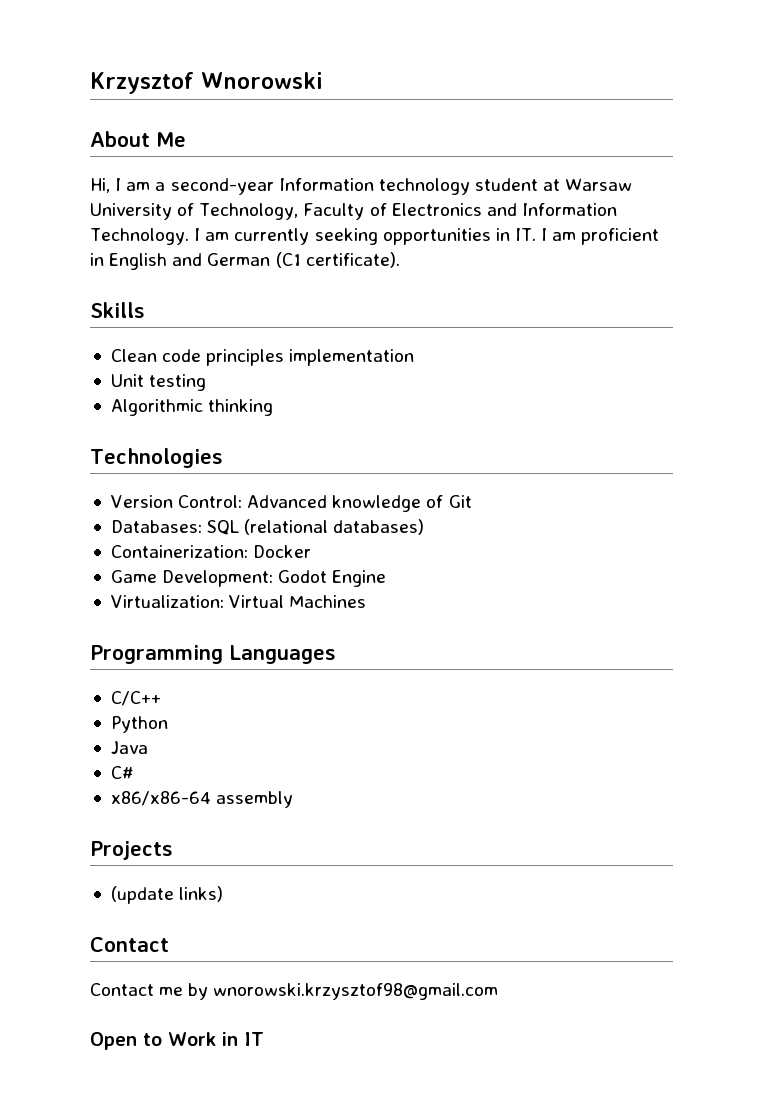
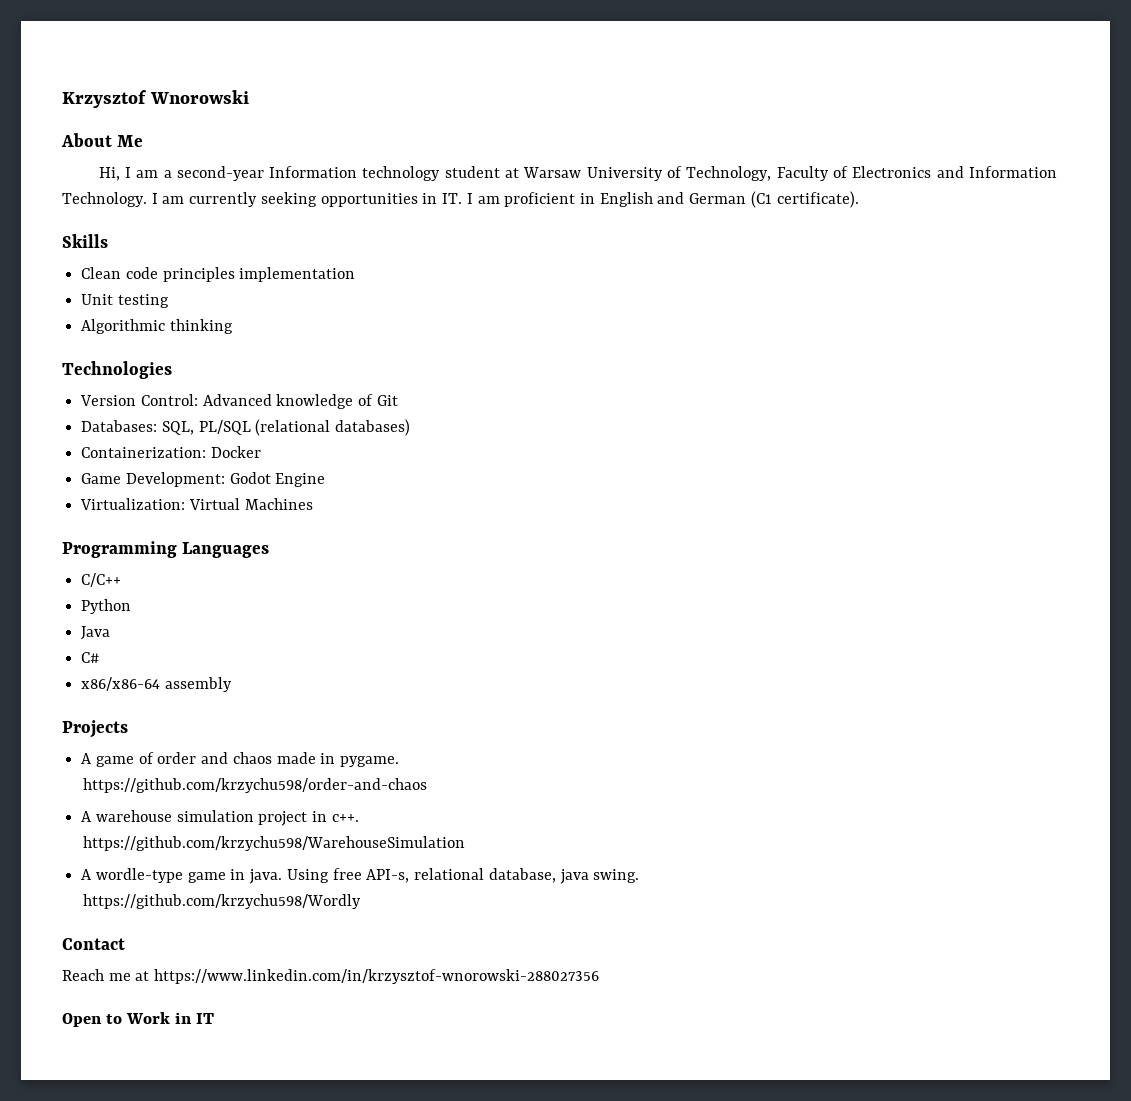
[207,520,240,535] SQL -> [161,420,251,435] SQL, PL/SQL
[110,886,224,904] [90,937,169,952] [90,983,499,1000] (update links) // Contact // Contact me by wnorowski.krzysztof98@gmail.com -> [81,752,400,767] [83,778,428,793] [81,810,359,826] [83,836,466,851] [81,868,640,884] [83,894,362,909] [62,938,125,950] [62,969,600,984] A game of order and chaos made in pygame. // https://github.com/krzychu598/order-and-chaos // A warehouse simulation project in c++. // https://github.com/krzychu598/WarehouseSimulation // A wordle-type game in java. Using free API-s, relational database, java swing. // https://github.com/krzychu598/Wordly // Contact // Reach me at https://www.linkedin.com/in/krzysztof-wnorowski-288027356

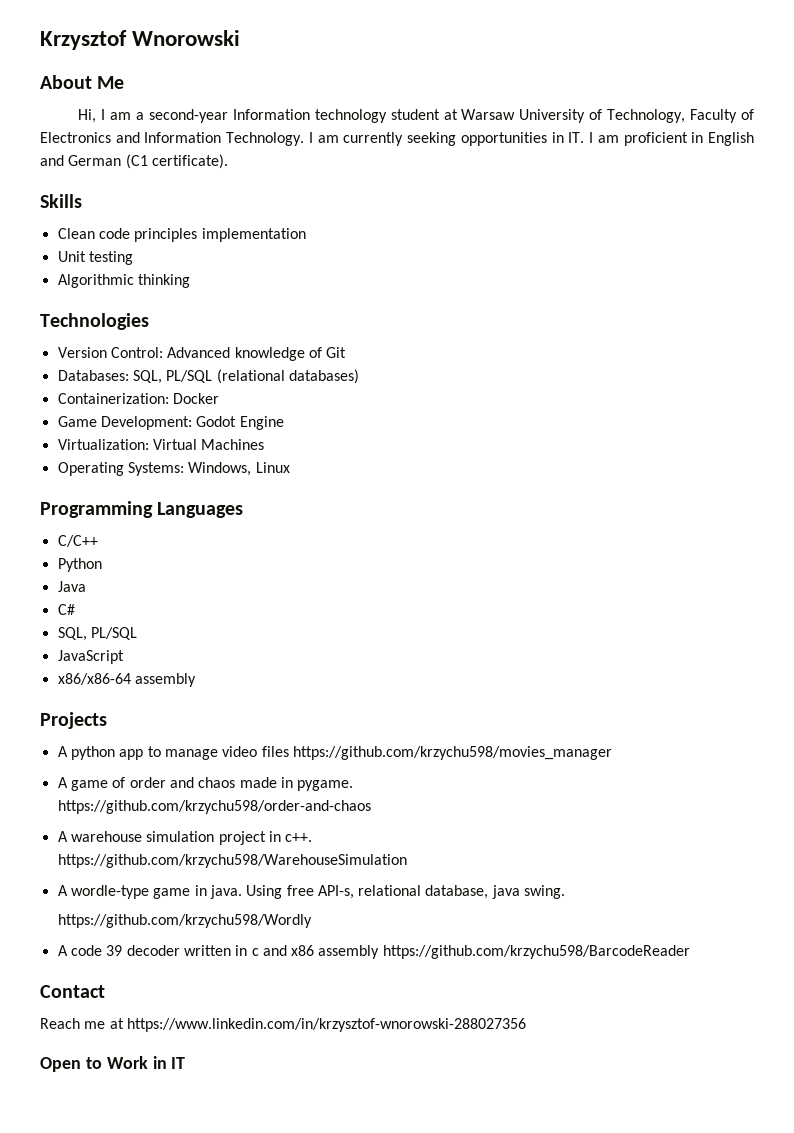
(313, 504) none -> [57,462,290,476] // Operating Systems: Windows, Linux
(100, 657) none -> [57,627,137,641] [57,650,124,664] // SQL, PL/SQL // JavaScript
(128, 729) none -> [57,746,612,760] // A python app to manage video files https://github.com/krzychu598/movies_manager
(362, 901) none -> [57,945,690,959] // A code 39 decoder written in c and x86 assembly https://github.com/krzychu598/BarcodeReader

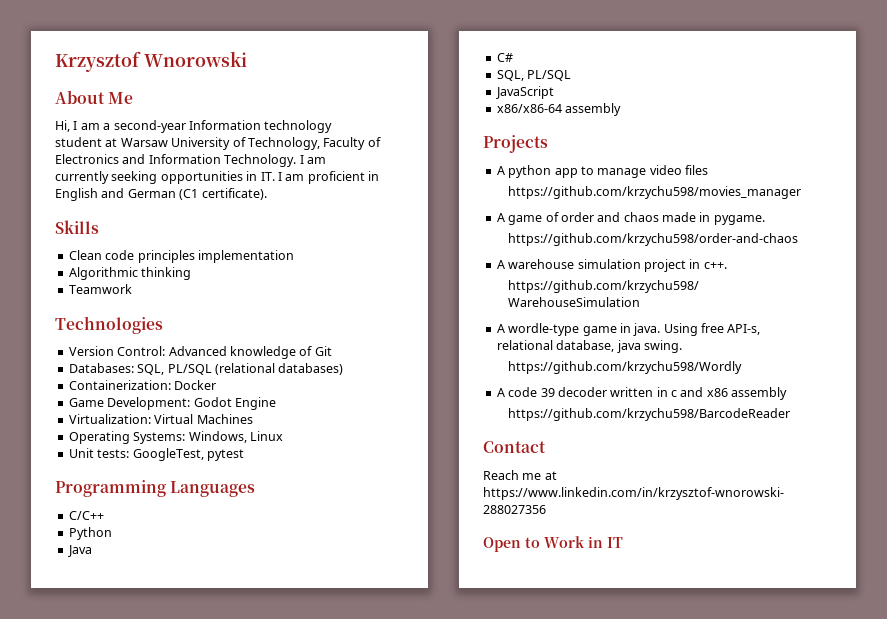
[57,251,133,265] // Unit testing -> (294, 256) none
(190, 281) none -> [68,284,132,294] // Teamwork
(290, 467) none -> [68,448,244,461] // Unit tests: GoogleTest, pytest
(289, 751) none -> (708, 170) //
(380, 952) none -> (788, 393) //

